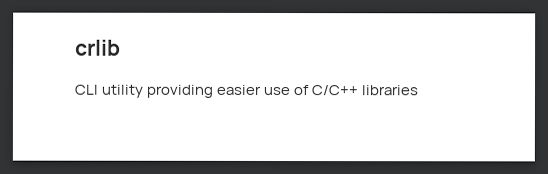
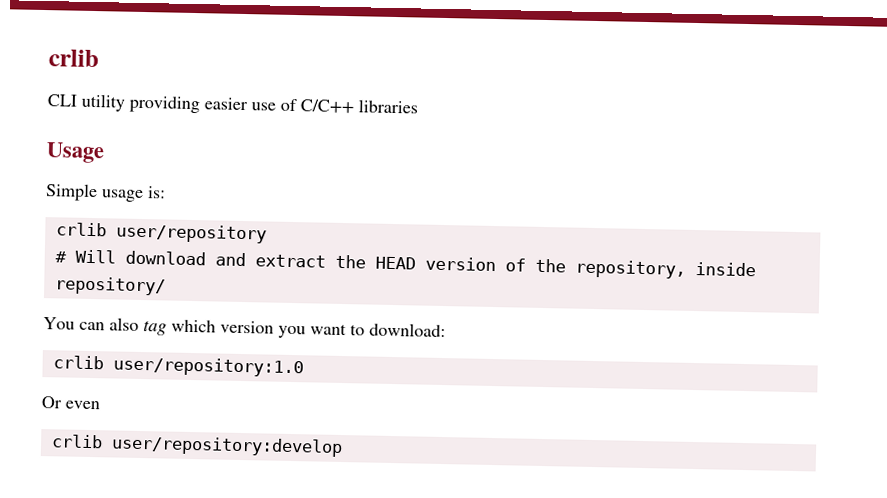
(420, 90) none -> [46,142,105,164] [45,183,166,203] [55,222,267,244] [54,249,756,279] [54,276,166,296] [43,317,446,339] [52,355,304,378] [41,396,100,410] [50,434,343,458] // Usage // Simple usage is: // crlib user/repository // # Will download and extract the HEAD version of the repository, inside repository/ // You can also tag which version you want to download: // crlib user/repository:1.0 // Or even // crlib user/repository:develop

